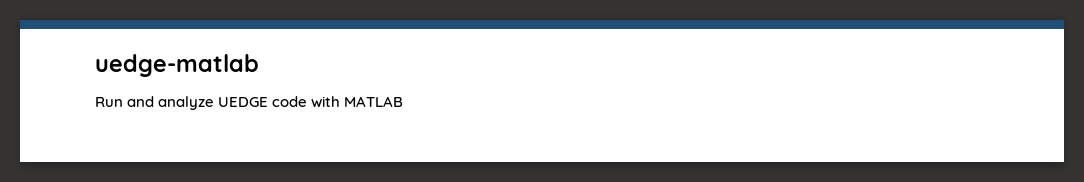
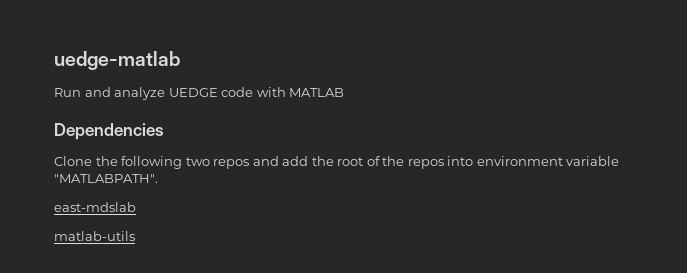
(404, 101) none -> [54,123,164,140] [54,156,620,169] [54,174,158,183] [54,202,136,212] [54,231,135,241] // Dependencies // Clone the following two repos and add the root of the repos into environment variable "MATLABPATH". // east-mdslab // matlab-utils

